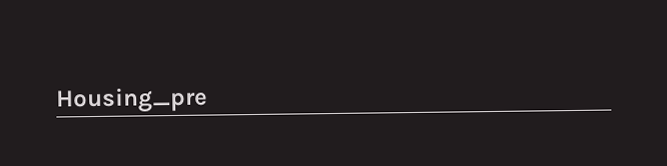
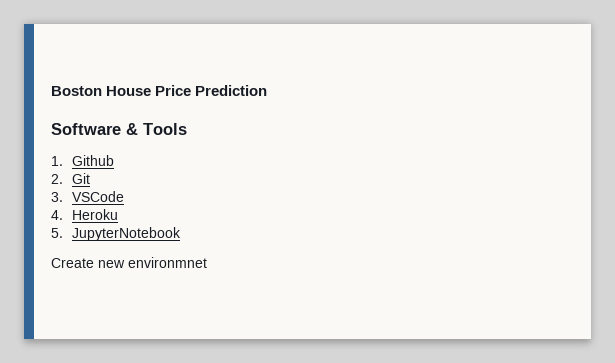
[56,86,208,114] Housing_pre -> [51,85,268,96] [51,123,187,135] [51,155,115,166] [51,173,91,184] [51,191,125,202] [51,209,119,220] [51,227,182,241] [51,257,207,268] Boston House Price Prediction // Software & Tools // 1. Github // 2. Git // 3. VSCode // 4. Heroku // 5. JupyterNotebook // Create new environmnet

